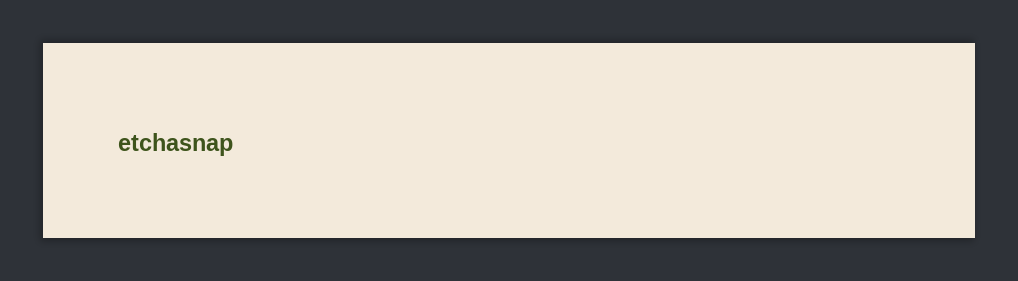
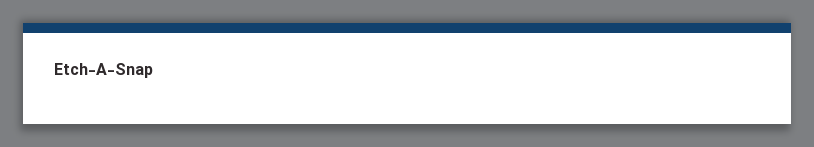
[118,133,233,156] etchasnap -> [54,63,153,78] Etch-A-Snap

